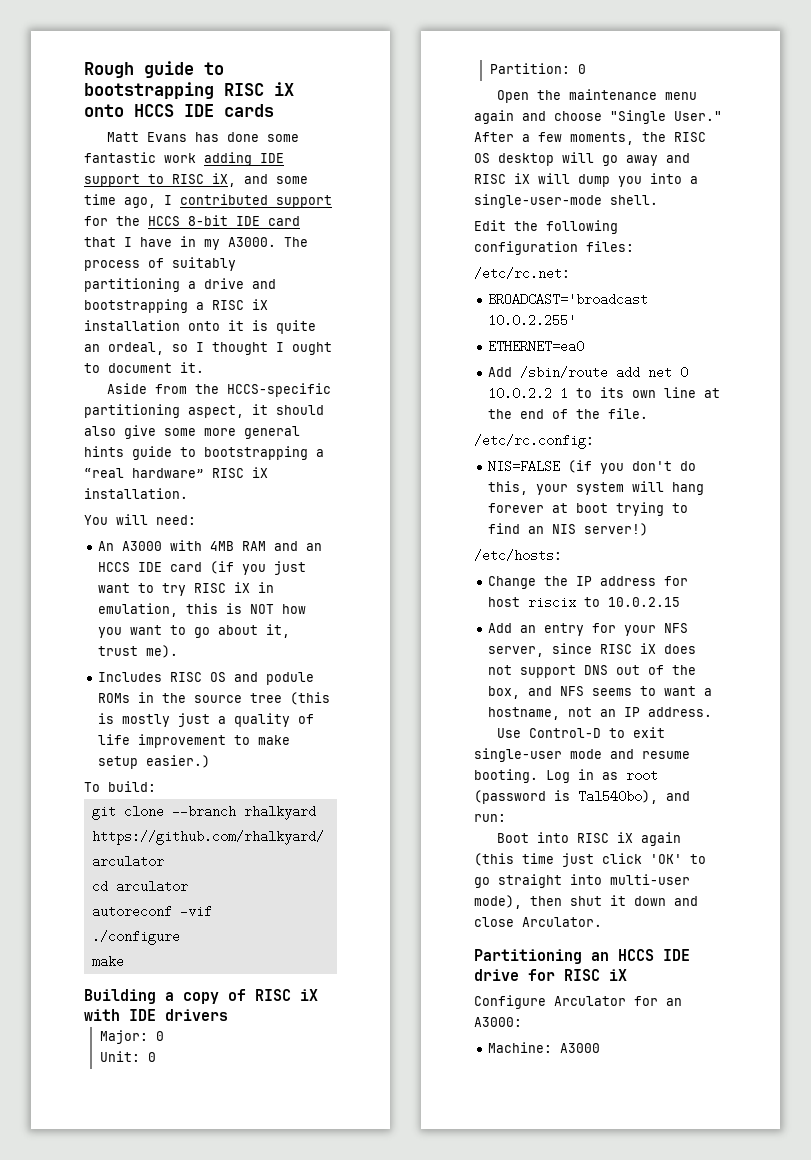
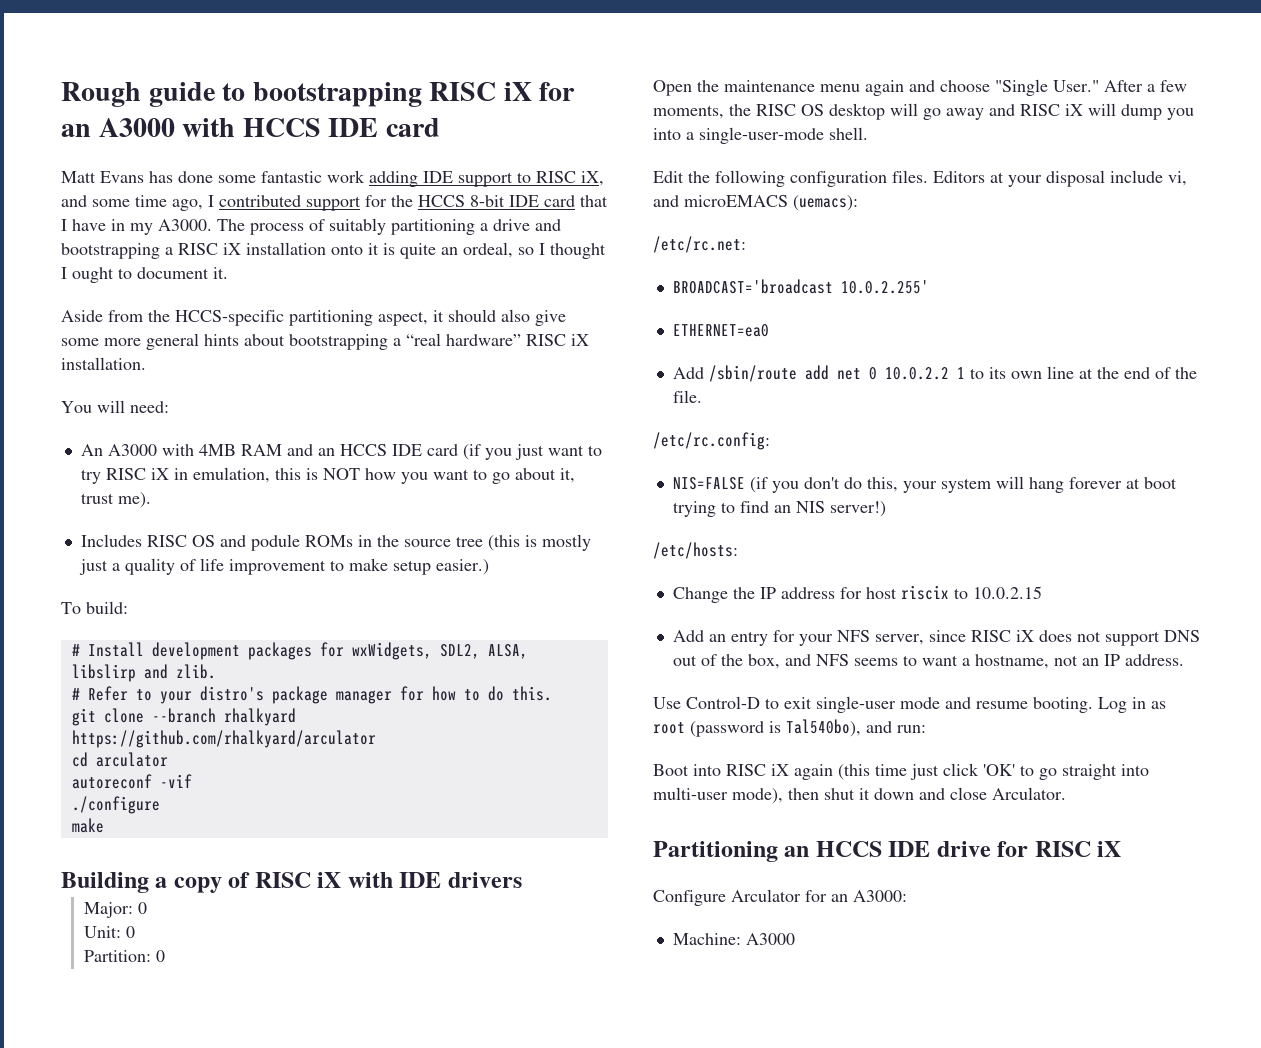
[84,104,274,117] onto HCCS IDE cards -> [539,82,576,101] [61,118,440,137] for an A3000 with HCCS IDE card
[132,446,196,460] guide to -> [244,334,285,346] about
(156, 786) none -> [71,642,528,660] [71,664,216,682] [71,686,552,704] // # Install development packages for wxWidgets, SDL2, ALSA, libslirp and zlib. // # Refer to your distro's package manager for how to do this.
[586,241,634,252] files: -> [892,170,1187,187] [653,195,858,211] files. Editors at your disposal include vi, and microEMACS (uemacs):

